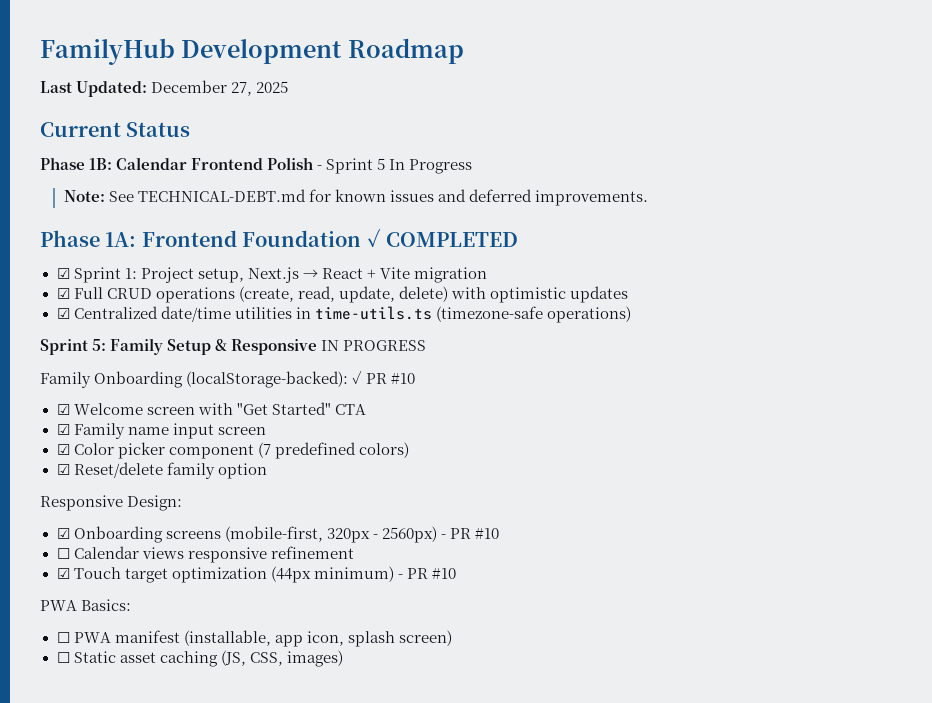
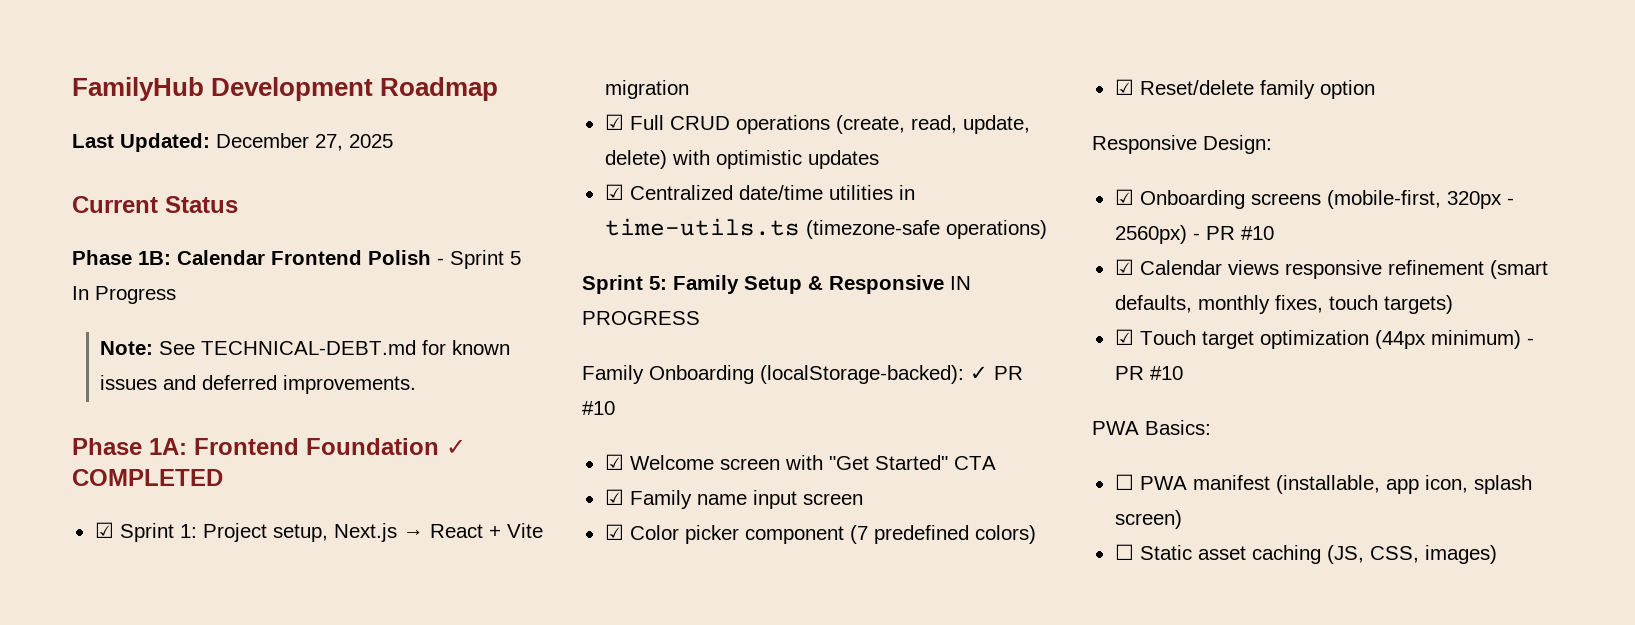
[56,548,70,559] ☐ -> [1114,259,1134,275] ☑
(354, 552) none -> [1489,260,1548,279] [1114,295,1453,314] (smart defaults, monthly fixes, touch targets)

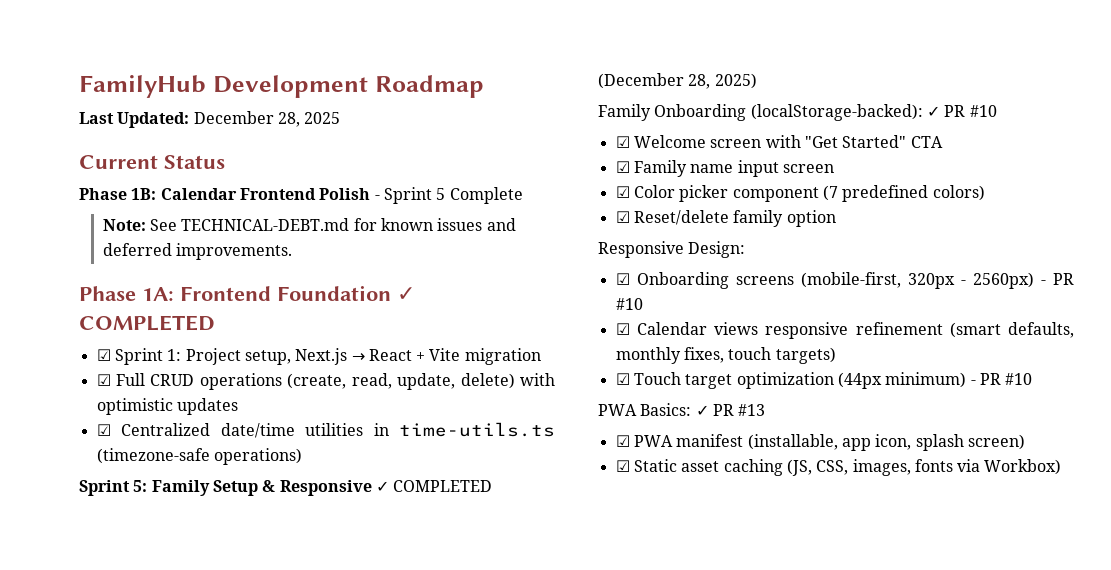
[315,134,343,151] 27, -> [277,112,300,127] 28,
[72,286,176,304] In Progress -> [449,187,523,204] Complete
[950,276,971,290] [582,311,700,325] IN PROGRESS -> [375,480,493,492] [598,73,757,89] ✓ COMPLETED (December 28, 2025)
[1114,474,1134,490] // ☐ -> [695,404,766,416] [615,435,630,447] ✓ PR #13 // ☑
[1114,544,1134,560] ☐ -> [615,460,630,472] ☑
[1424,545,1497,564] images) -> [852,459,1062,476] images, fonts via Workbox)

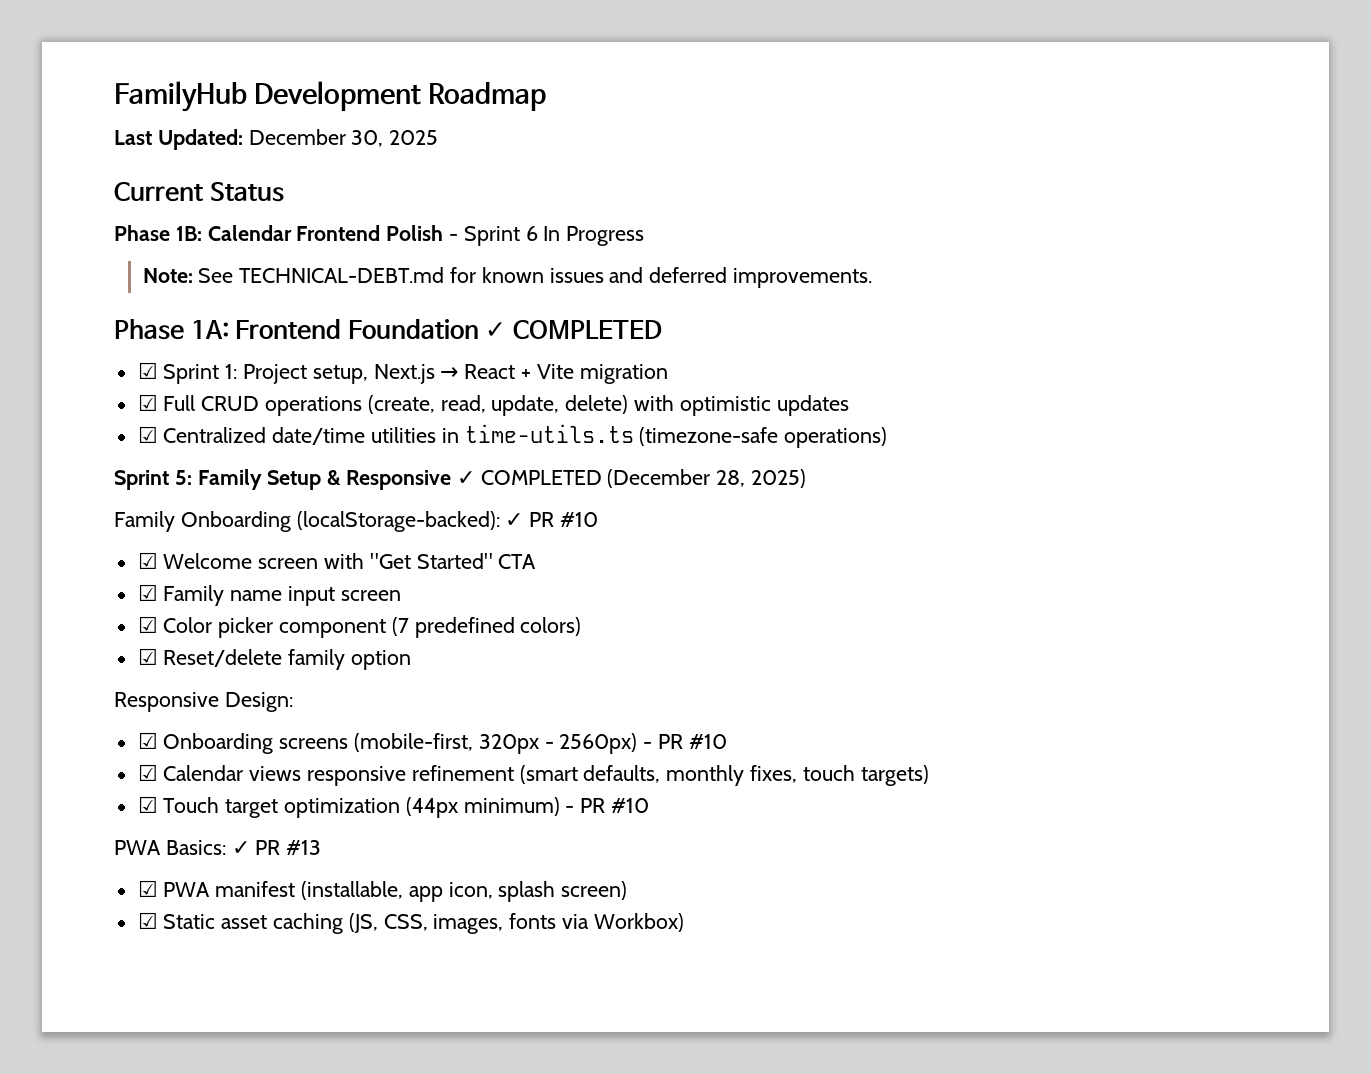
[277,112,300,127] 28, -> [351,130,384,147] 30,
[436,187,523,204] 5 Complete -> [525,226,645,246] 6 In Progress

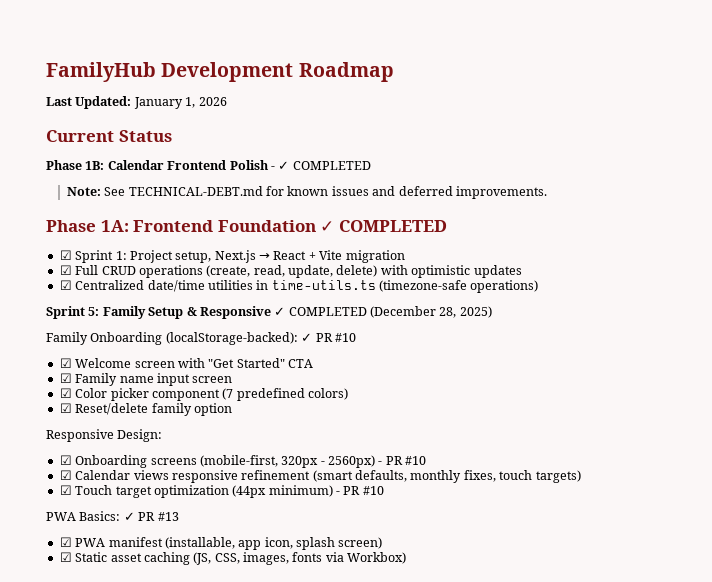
[248,129,439,147] December 30, 2025 -> [133,97,227,109] January 1, 2026
[463,226,645,246] Sprint 6 In Progress -> [278,161,371,170] ✓ COMPLETED

